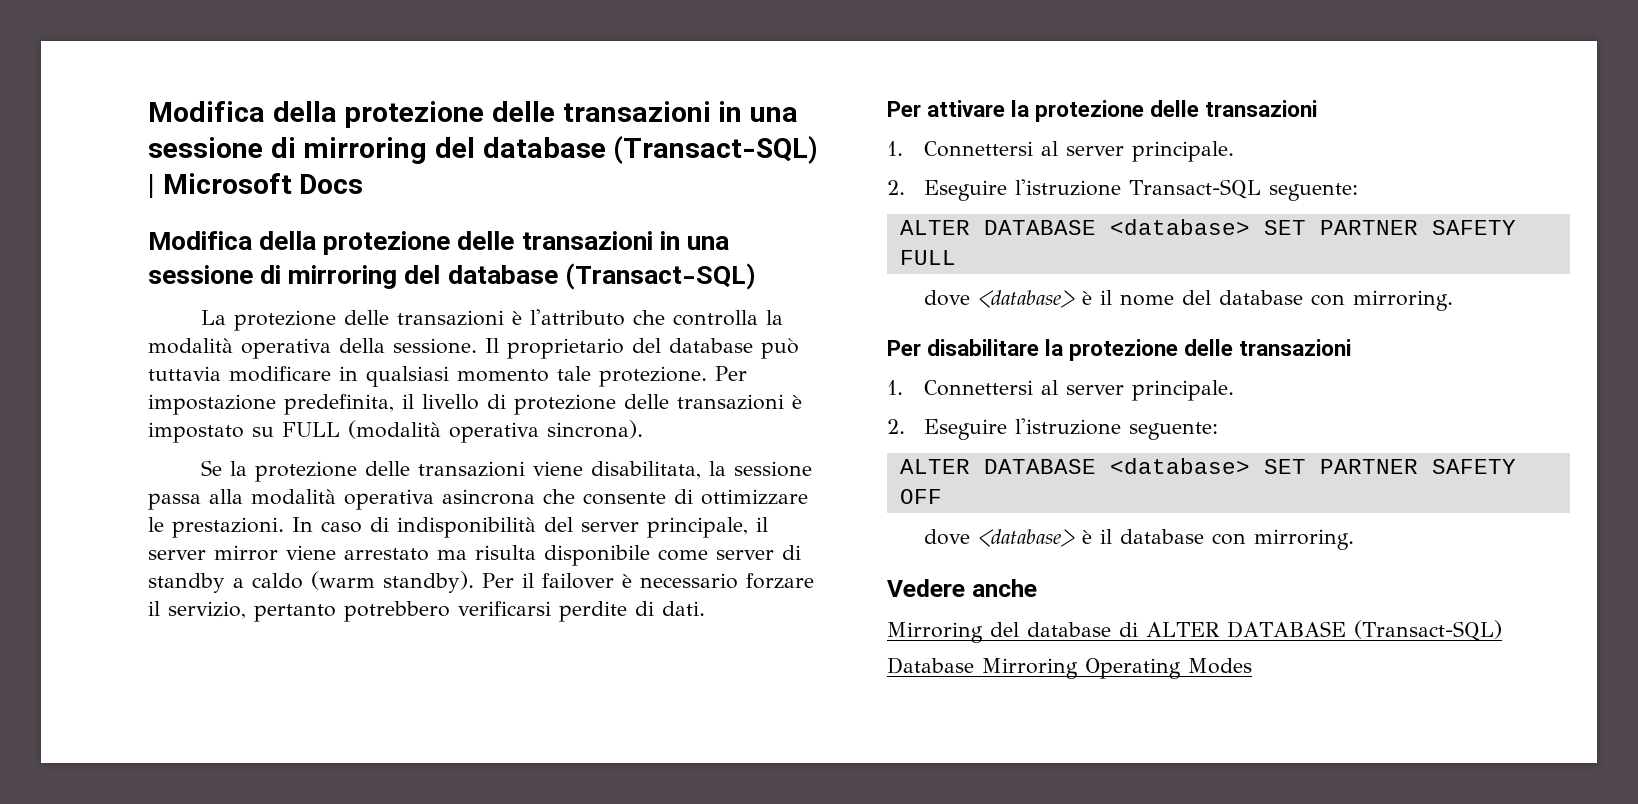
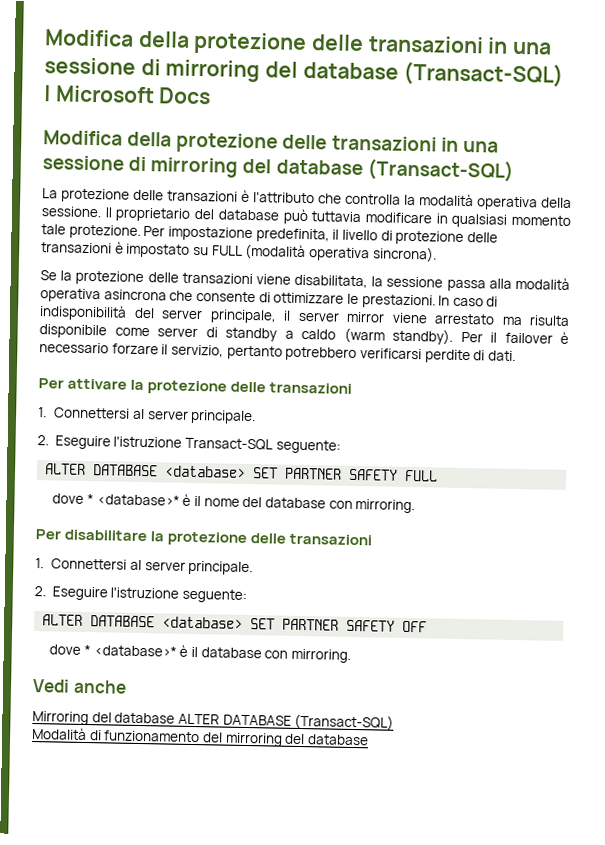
[978,290,1076,308] <database> -> [87,493,180,506] * <database>*
[978,529,1076,547] <database> -> [84,644,177,657] * <database>*
[887,579,965,597] Vedere -> [32,679,70,693] Vedi
[1119,622,1138,637] di -> (176, 718) none
[887,657,1252,679] Database Mirroring Operating Modes -> [32,727,369,747] Modalità di funzionamento del mirroring del database

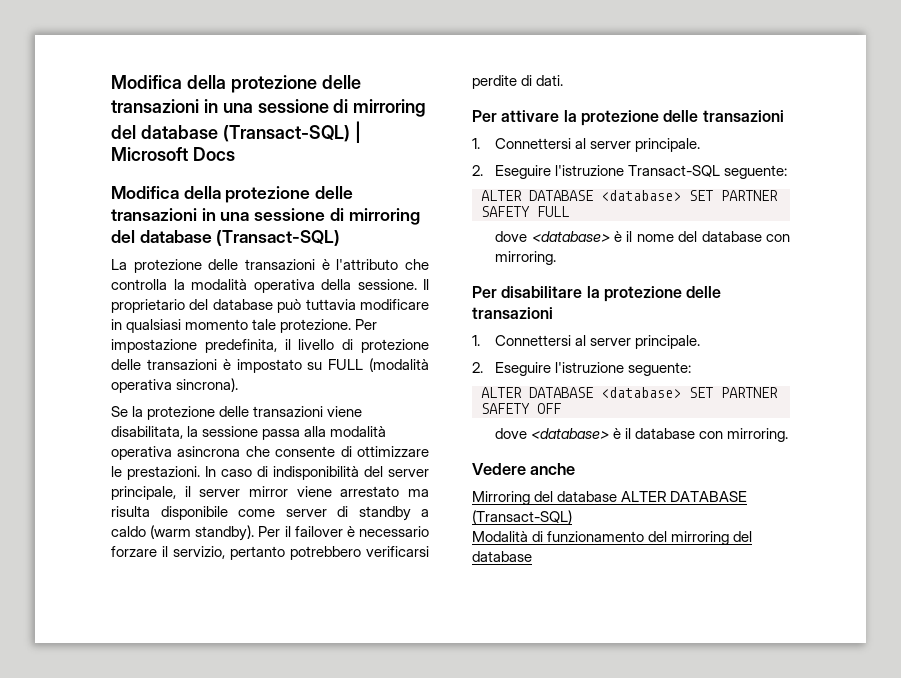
[87,493,180,506] * <database>* -> [531,231,610,242] <database>
[84,644,177,657] * <database>* -> [531,428,610,439] <database>
[32,679,70,693] Vedi -> [472,463,526,475] Vedere

